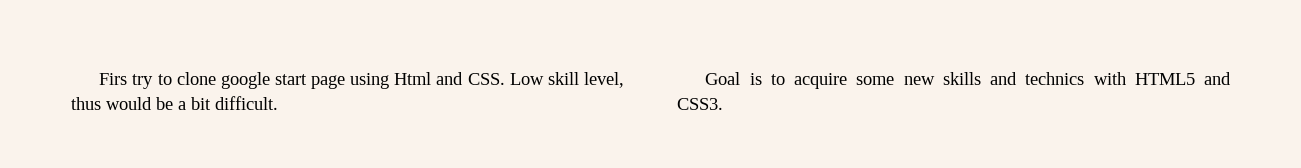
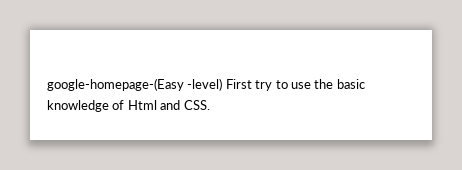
[99,72,625,89] [71,96,278,110] [705,72,1231,89] [677,98,723,110] Firs try to clone google start page using Html and CSS. Low skill level, thus would be a bit difficult. // Goal is to acquire some new skills and technics with HTML5 and CSS3. -> [47,78,365,91] [47,100,210,112] google-homepage-(Easy -level) First try to use the basic knowledge of Html and CSS.

